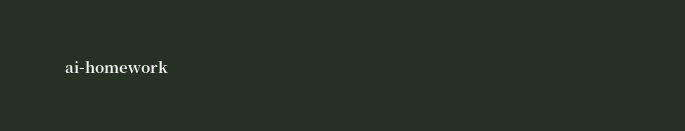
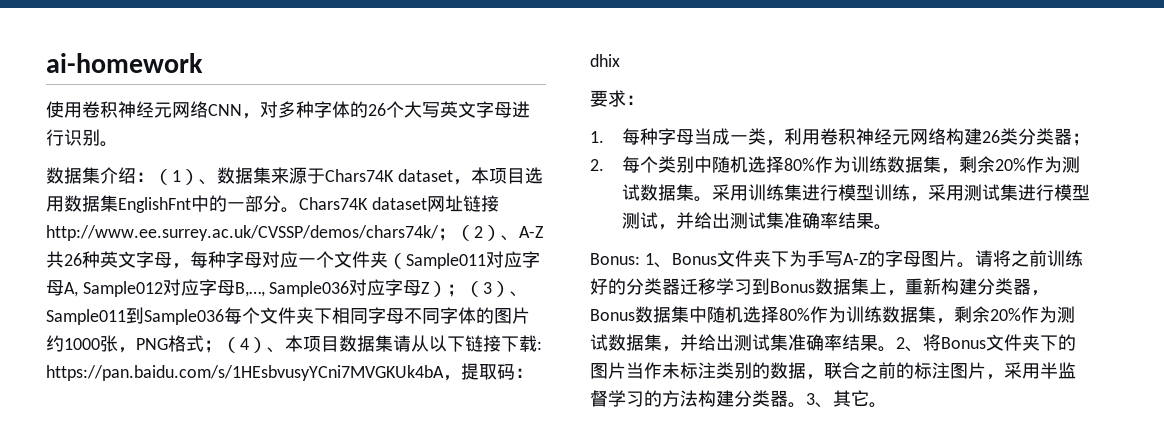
(168, 66) none -> [46,101,530,119] [46,129,118,147] [46,167,543,185] [46,195,499,213] [46,225,543,241] [46,251,540,269] [46,279,529,297] [46,307,530,325] [46,335,542,353] [46,363,533,381] [590,54,620,67] [590,90,644,107] [590,128,1090,146] [590,156,1080,174] [621,184,1090,202] [621,212,892,230] [590,250,1083,268] [590,278,1049,296] [590,306,1075,324] [590,334,1076,352] [590,362,1076,380] [590,390,887,408] // 使用卷积神经元网络CNN，对多种字体的26个大写英文字母进行识别。 // 数据集介绍：（1）、数据集来源于Chars74K dataset，本项目选用数据集EnglishFnt中的一部分。Chars74K dataset网址链接http://www.ee.surrey.ac.uk/CVSSP/demos/chars74k/；（2）、A-Z共26种英文字母，每种字母对应一个文件夹（Sample011对应字母A, Sample012对应字母B,…, Sample036对应字母Z）；（3）、Sample011到Sample036每个文件夹下相同字母不同字体的图片约1000张，PNG格式；（4）、本项目数据集请从以下链接下载: https://pan.baidu.com/s/1HEsbvusyYCni7MVGKUk4bA，提取码：dhix // 要求： // 1.每种字母当成一类，利用卷积神经元网络构建26类分类器； // 2.每个类别中随机选择80%作为训练数据集，剩余20%作为测试数据集。采用训练集进行模型训练，采用测试集进行模型测试，并给出测试集准确率结果。 // Bonus: 1、Bonus文件夹下为手写A-Z的字母图片。请将之前训练好的分类器迁移学习到Bonus数据集上，重新构建分类器，Bonus数据集中随机选择80%作为训练数据集，剩余20%作为测试数据集，并给出测试集准确率结果。2、将Bonus文件夹下的图片当作未标注类别的数据，联合之前的标注图片，采用半监督学习的方法构建分类器。3、其它。

